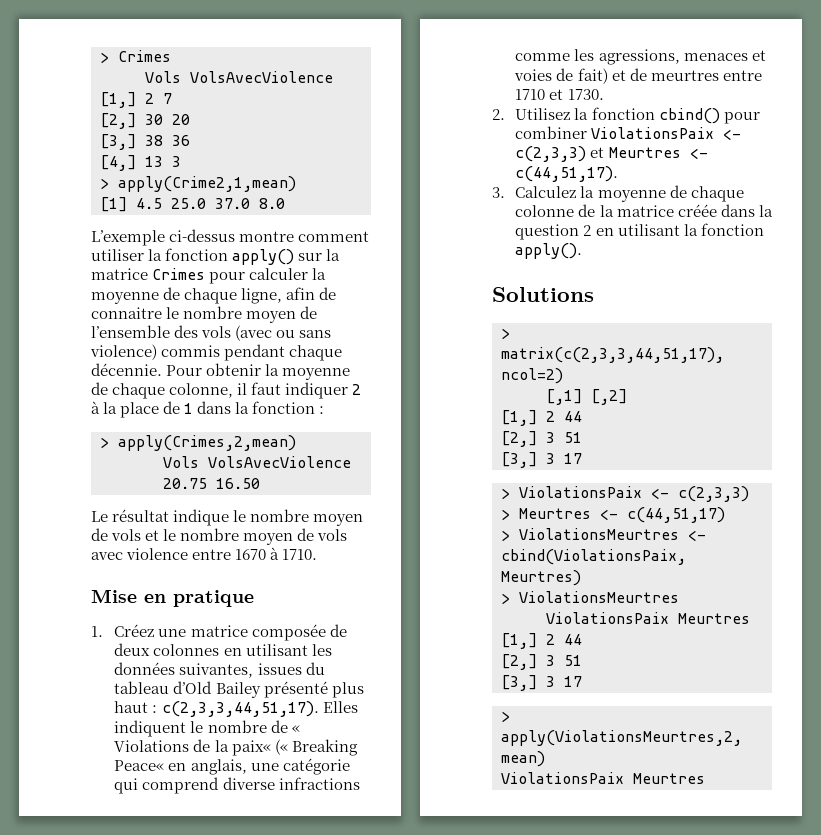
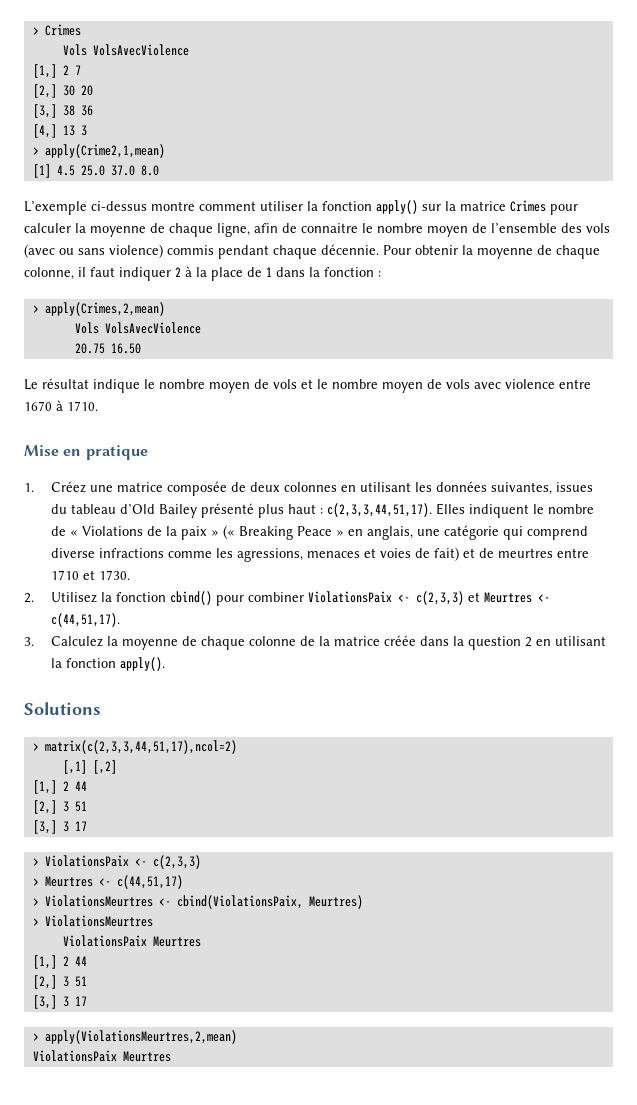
[231,739,358,756] [114,760,165,771] paix« (« Breaking Peace« -> [181,525,345,540] paix » (« Breaking Peace »

